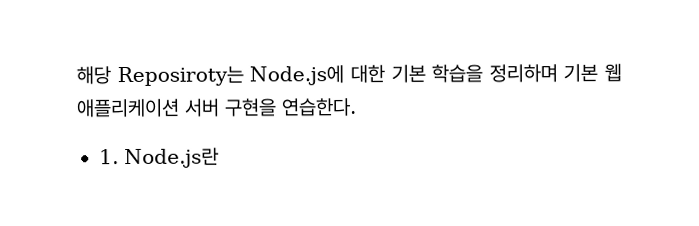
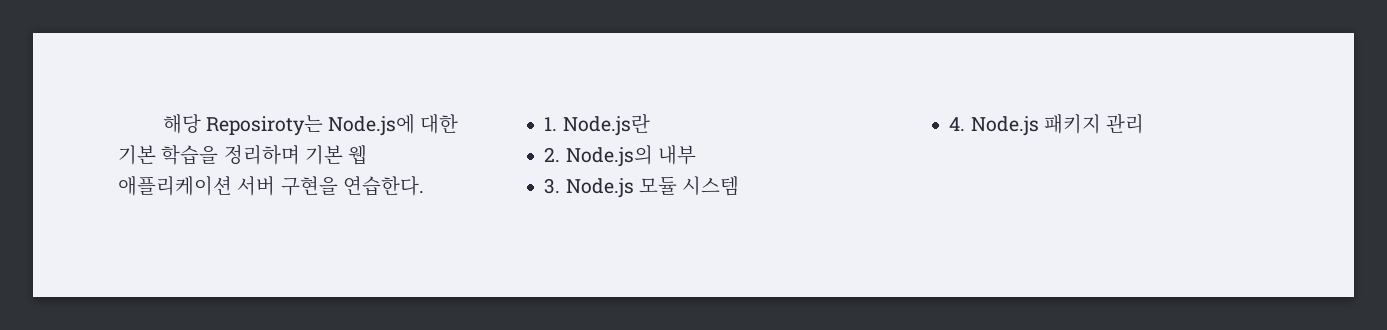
(219, 158) none -> [544,145,696,167] [544,176,740,198] [949,113,1145,136] // 2. Node.js의 내부 // 3. Node.js 모듈 시스템 // 4. Node.js 패키지 관리

